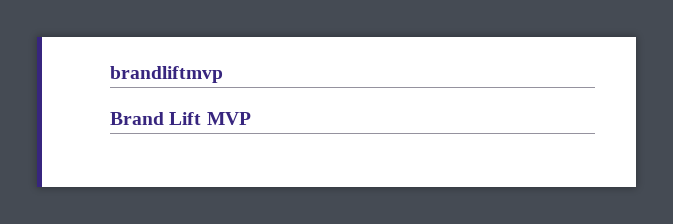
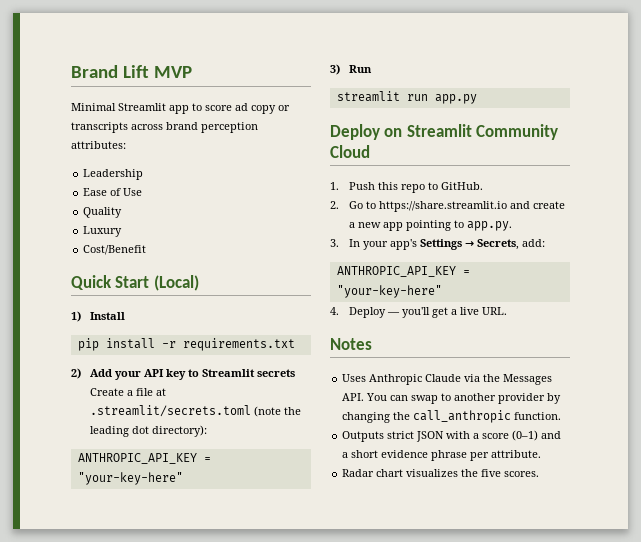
[110,66,223,83] brandliftmvp // -> (71, 71) none
(251, 118) none -> [71,103,290,114] [71,122,258,133] [71,141,126,149] [83,169,144,180] [83,188,143,196] [83,207,123,218] [83,226,123,237] [83,245,147,255] [71,275,199,291] [71,311,126,322] [77,338,295,351] [71,368,296,380] [90,388,167,396] [90,405,302,417] [90,425,208,437] [77,453,211,464] [77,472,183,485] [330,64,373,75] [336,91,477,104] [330,124,559,140] [330,145,370,158] [330,182,484,193] [330,201,566,212] [349,220,513,231] [330,239,546,250] [336,266,470,277] [336,285,442,298] [330,307,508,318] [330,338,372,350] [342,374,553,385] [342,393,562,404] [342,410,562,423] [342,430,562,442] [342,450,542,461] [342,469,540,477] // Minimal Streamlit app to score ad copy or transcripts across brand perception attributes: // Leadership // Ease of Use // Quality // Luxury // Cost/Benefit // Quick Start (Local) // 1) Install // pip install -r requirements.txt // 2) Add your API key to Streamlit secrets Create a file at .streamlit/secrets.toml (note the leading dot directory): // ANTHROPIC_API_KEY = "your-key-here" // 3) Run // streamlit run app.py // Deploy on Streamlit Community Cloud // 1. Push this repo to GitHub. // 2. Go to https://share.streamlit.io and create a new app pointing to app.py. // 3. In your app's Settings → Secrets, add: // ANTHROPIC_API_KEY = "your-key-here" // 4. Deploy — you'll get a live URL. // Notes // Uses Anthropic Claude via the Messages API. You can swap to another provider by changing the call_anthropic function. // Outputs strict JSON with a score (0–1) and a short evidence phrase per attribute. // Radar chart visualizes the five scores.

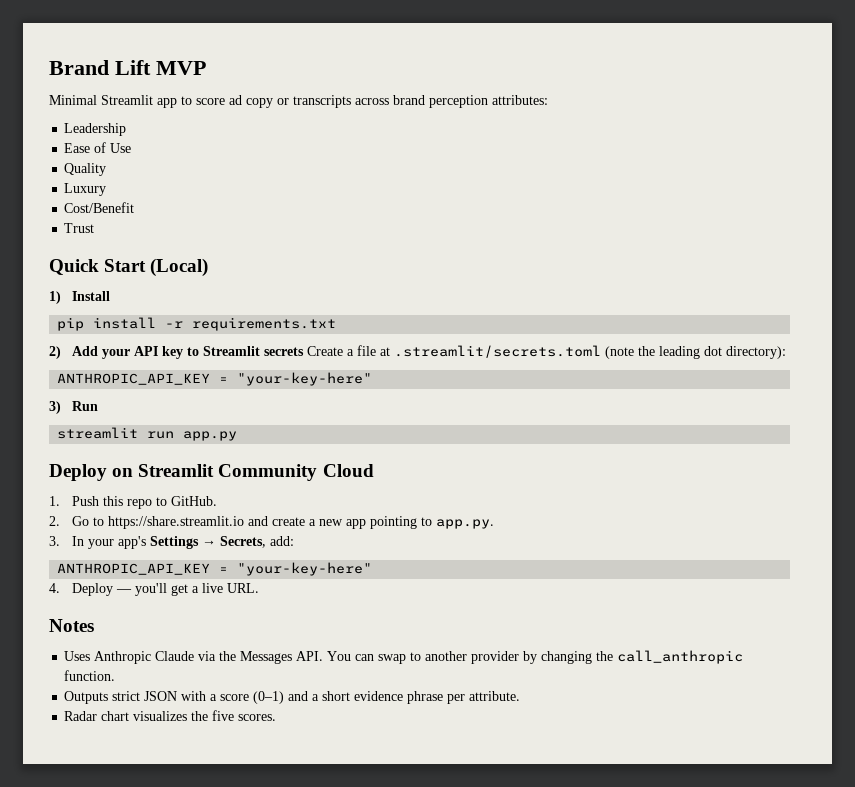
(147, 250) none -> [64,223,95,233] // Trust

